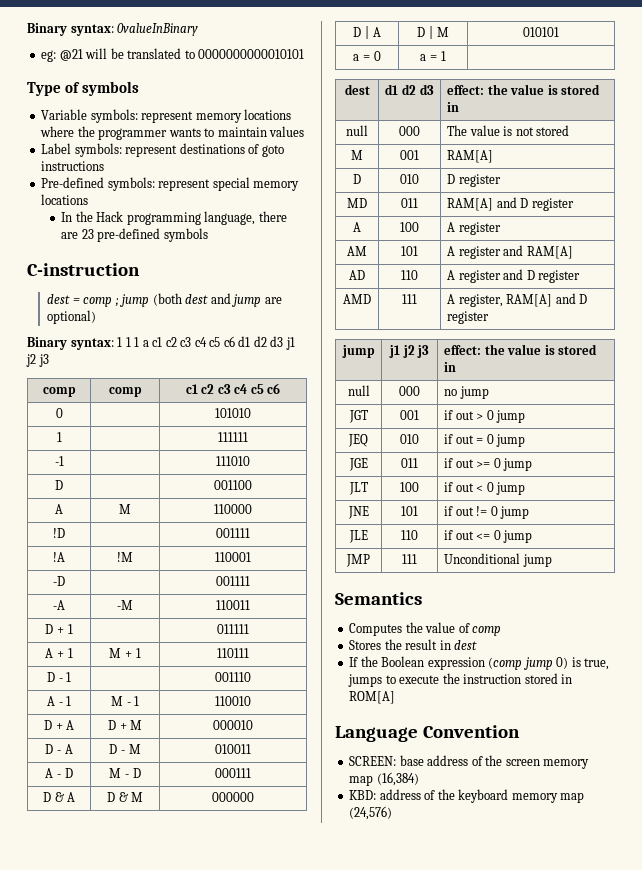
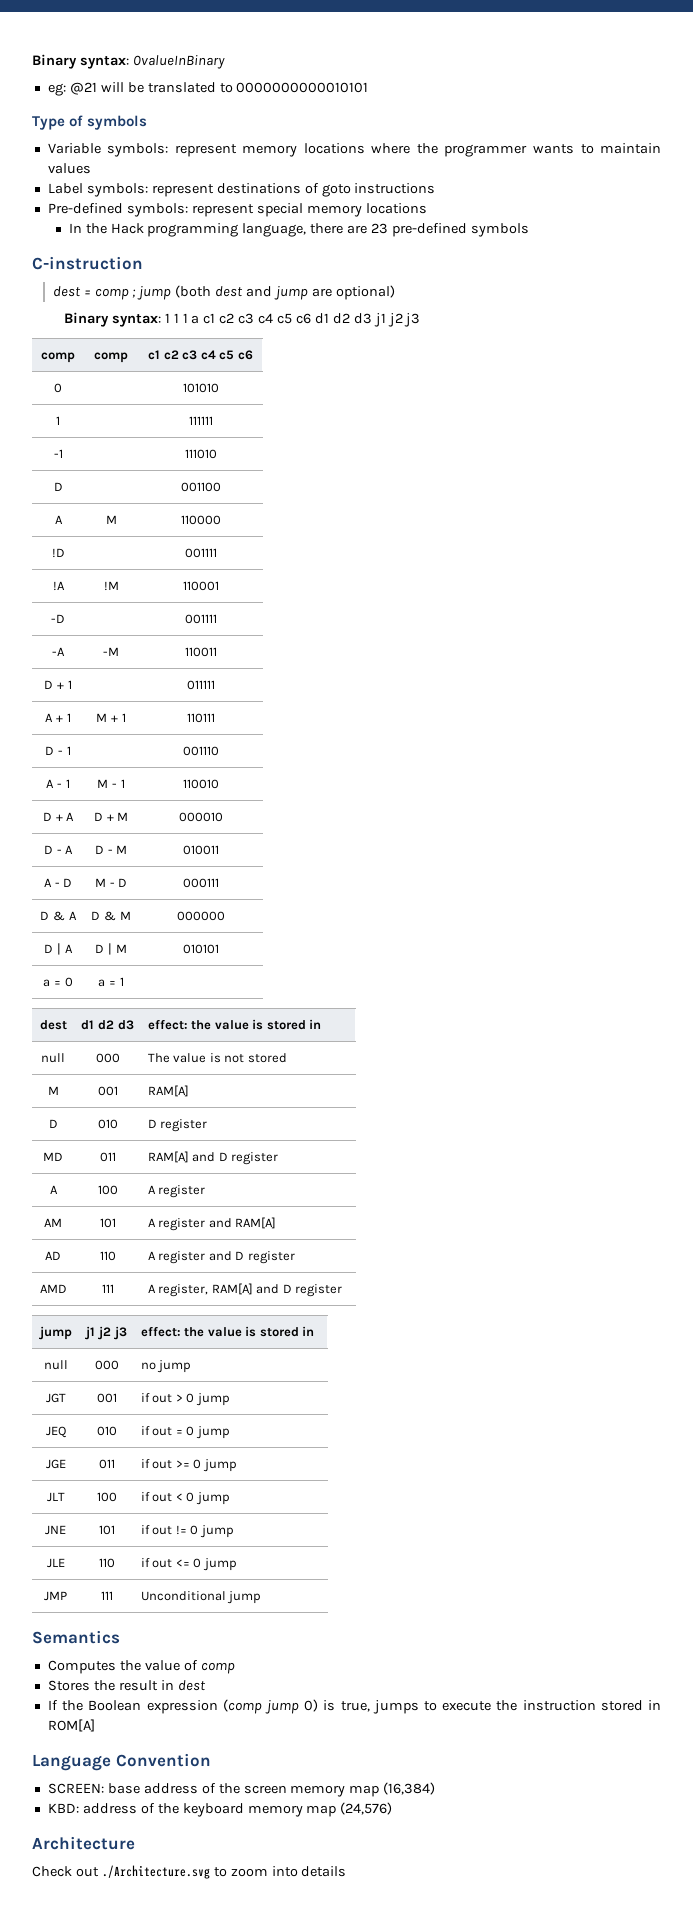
(393, 813) none -> [32,1836,135,1850] [32,1865,347,1879] // Architecture // Check out ./Architecture.svg to zoom into details

